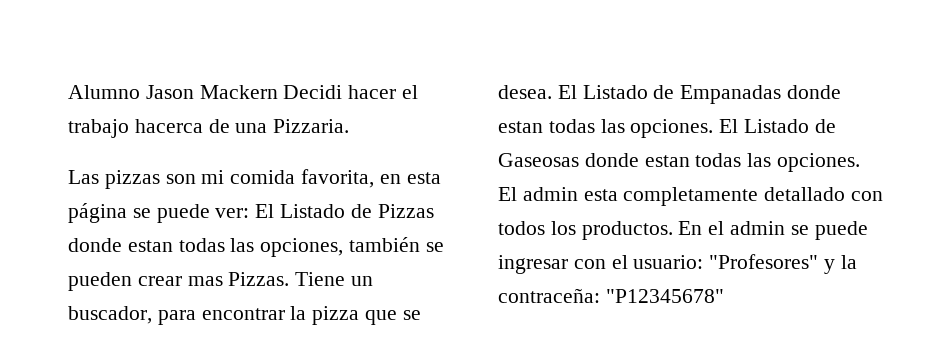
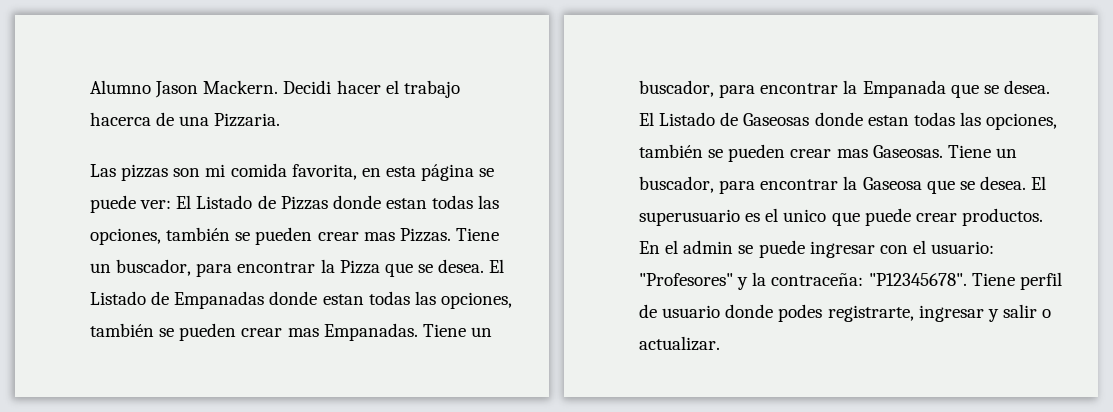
[199,85,278,99] Mackern -> [203,80,279,94] Mackern.
[312,306,360,325] pizza -> [339,260,380,274] Pizza
[630,119,714,138] opciones. -> [440,292,512,309] [90,323,492,341] [639,80,1050,98] opciones, también se pueden crear mas Empanadas. Tiene un buscador, para encontrar la Empanada que se desea.
[777,153,861,172] [498,187,884,206] [498,221,576,235] opciones. El admin esta completamente detallado con todos los -> [986,113,1058,130] [639,144,1017,162] [639,176,1047,194] [639,208,957,226] opciones, también se pueden crear mas Gaseosas. Tiene un buscador, para encontrar la Gaseosa que se desea. El superusuario es el unico que puede crear
[605,289,724,303] "P12345678" -> [868,272,1062,290] [639,304,1052,322] [639,336,720,351] "P12345678". Tiene perfil de usuario donde podes registrarte, ingresar y salir o actualizar.

